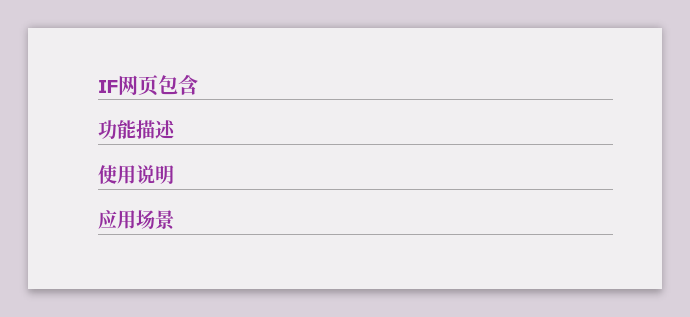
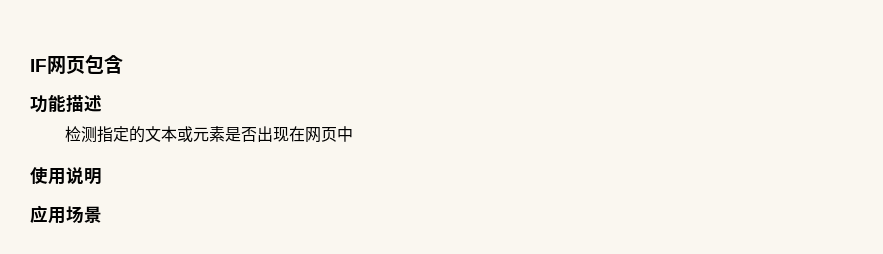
(176, 129) none -> [65,126,354,143] // 检测指定的文本或元素是否出现在网页中

